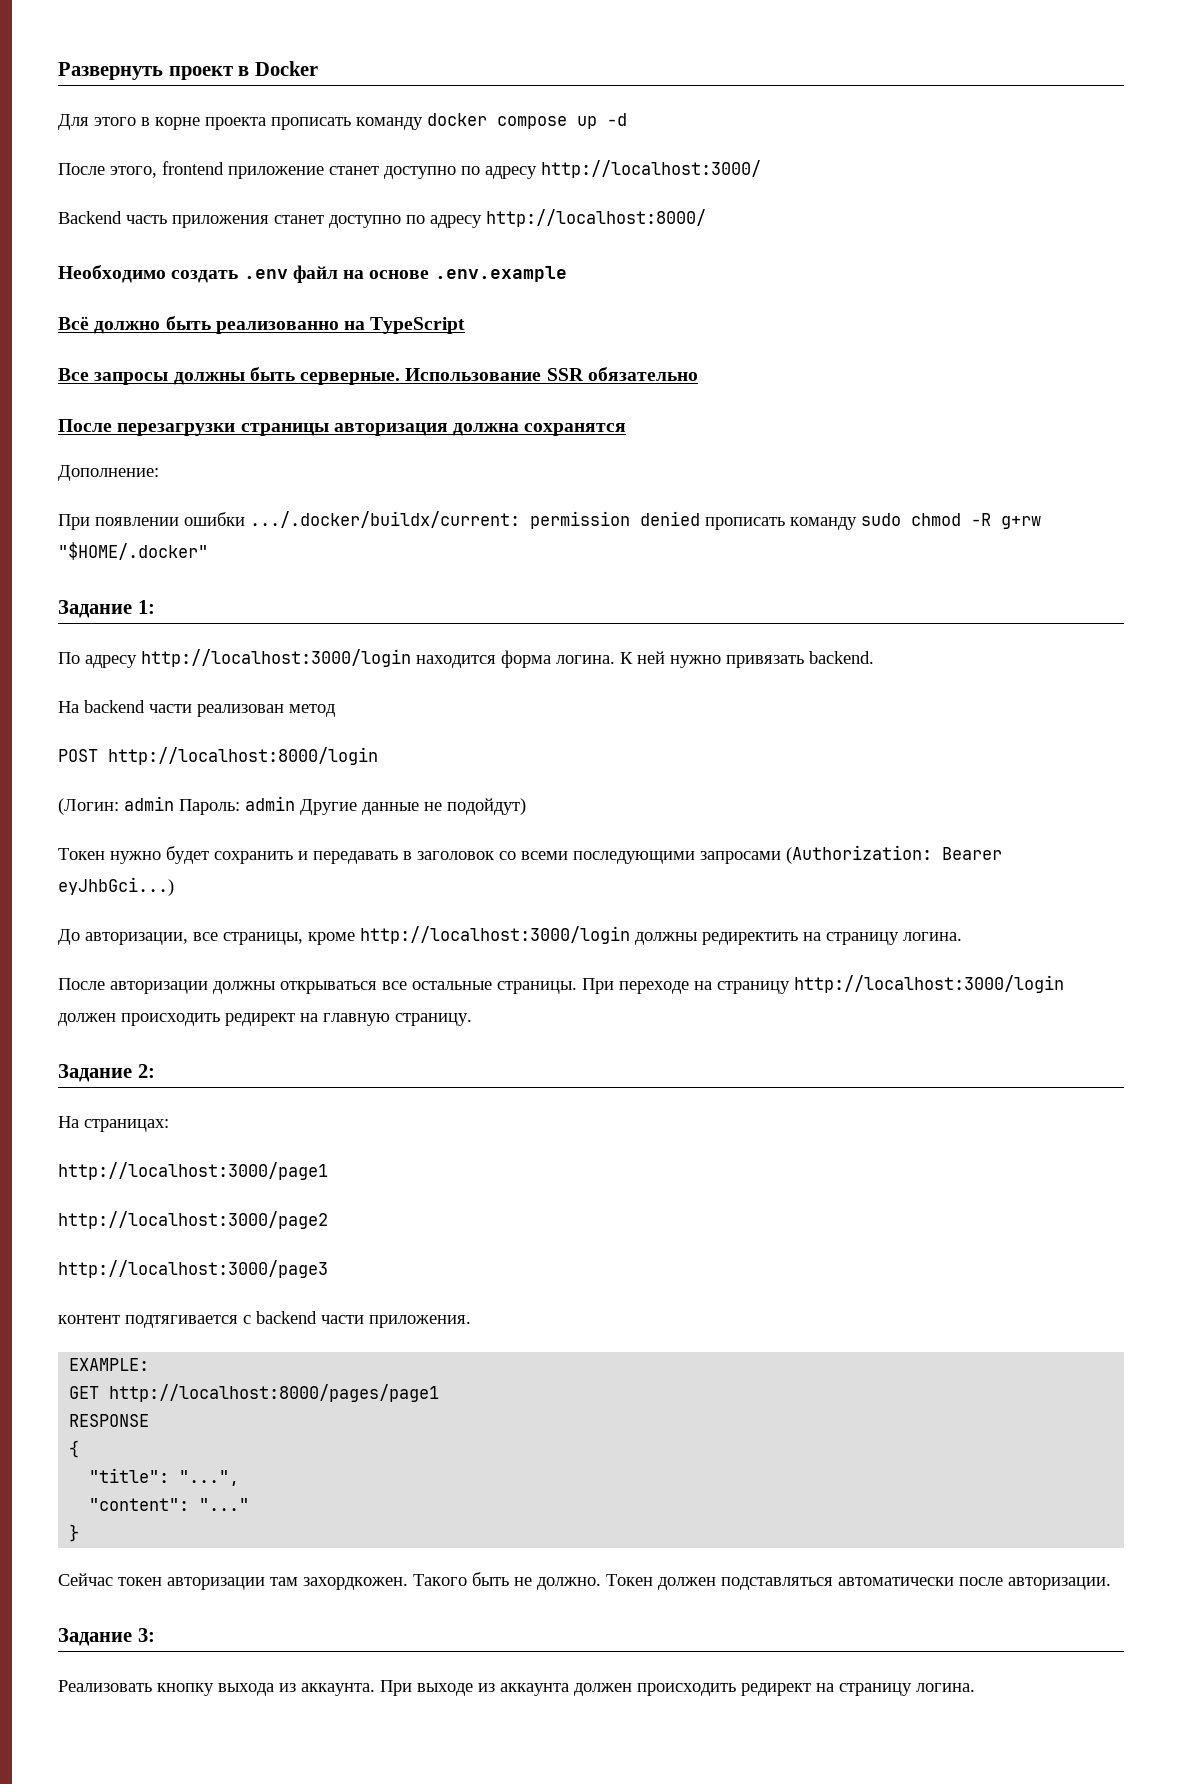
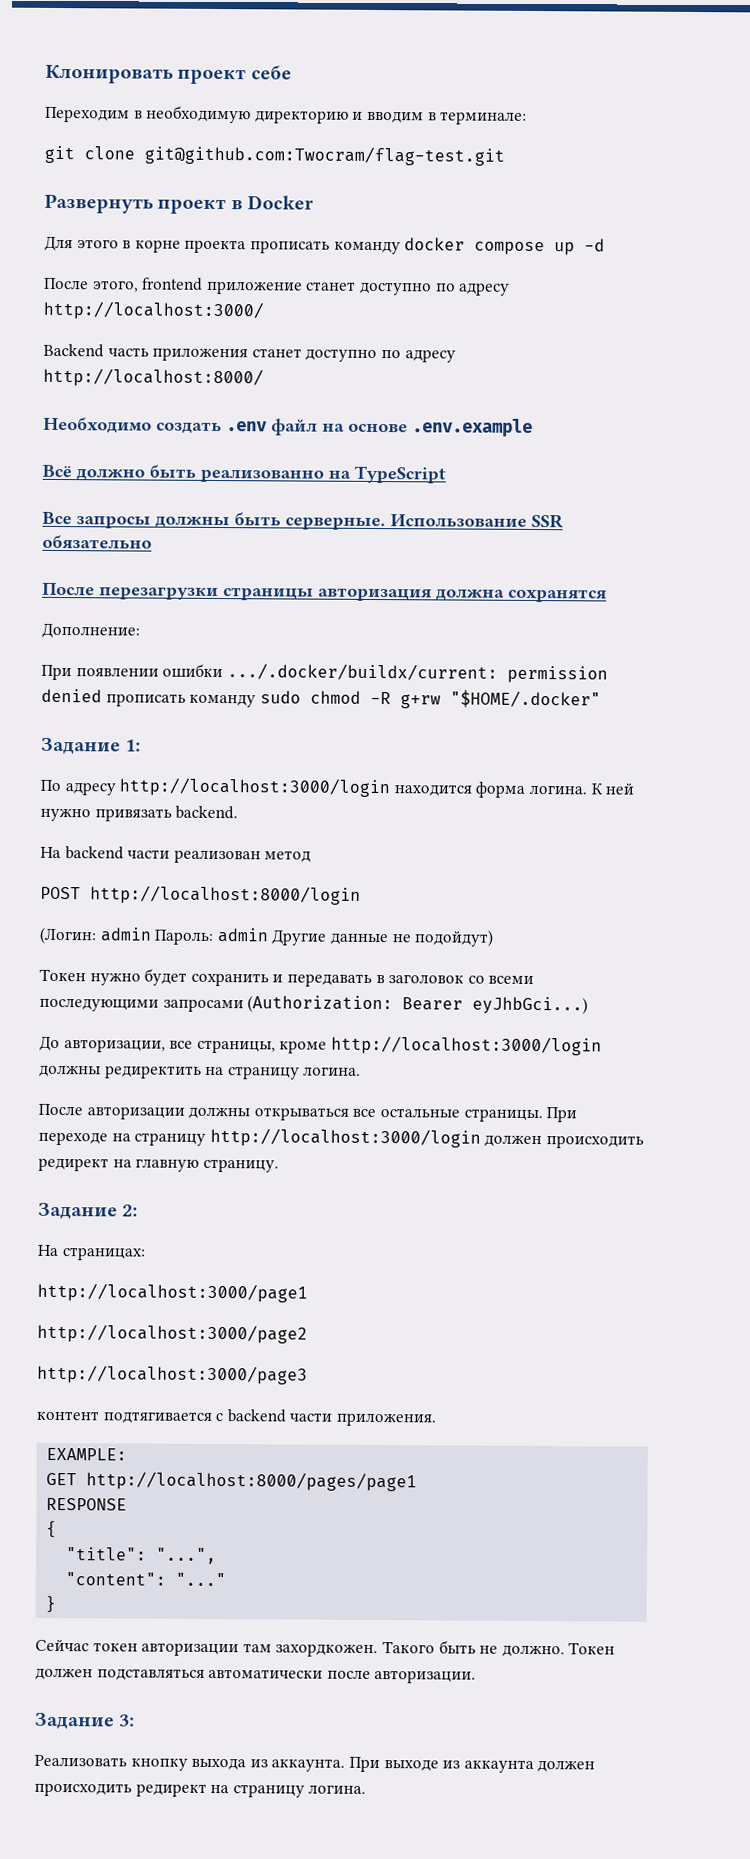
(58, 71) none -> [45,64,292,85] [45,105,528,125] [44,145,505,166] Клонировать проект себе // Переходим в необходимую директорию и вводим в терминале: // git clone git@github.com:Twocram/flag-test.git //

